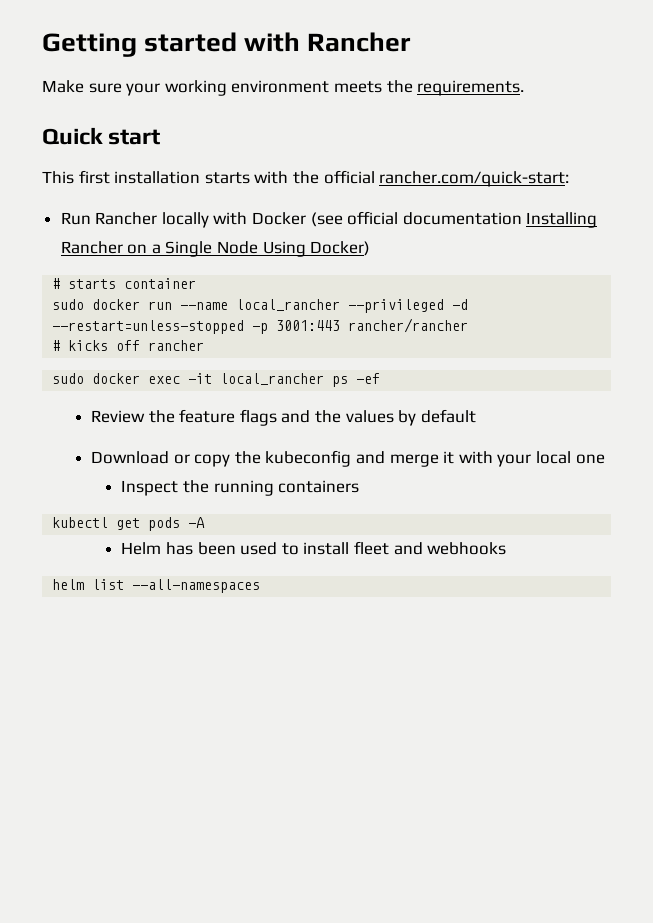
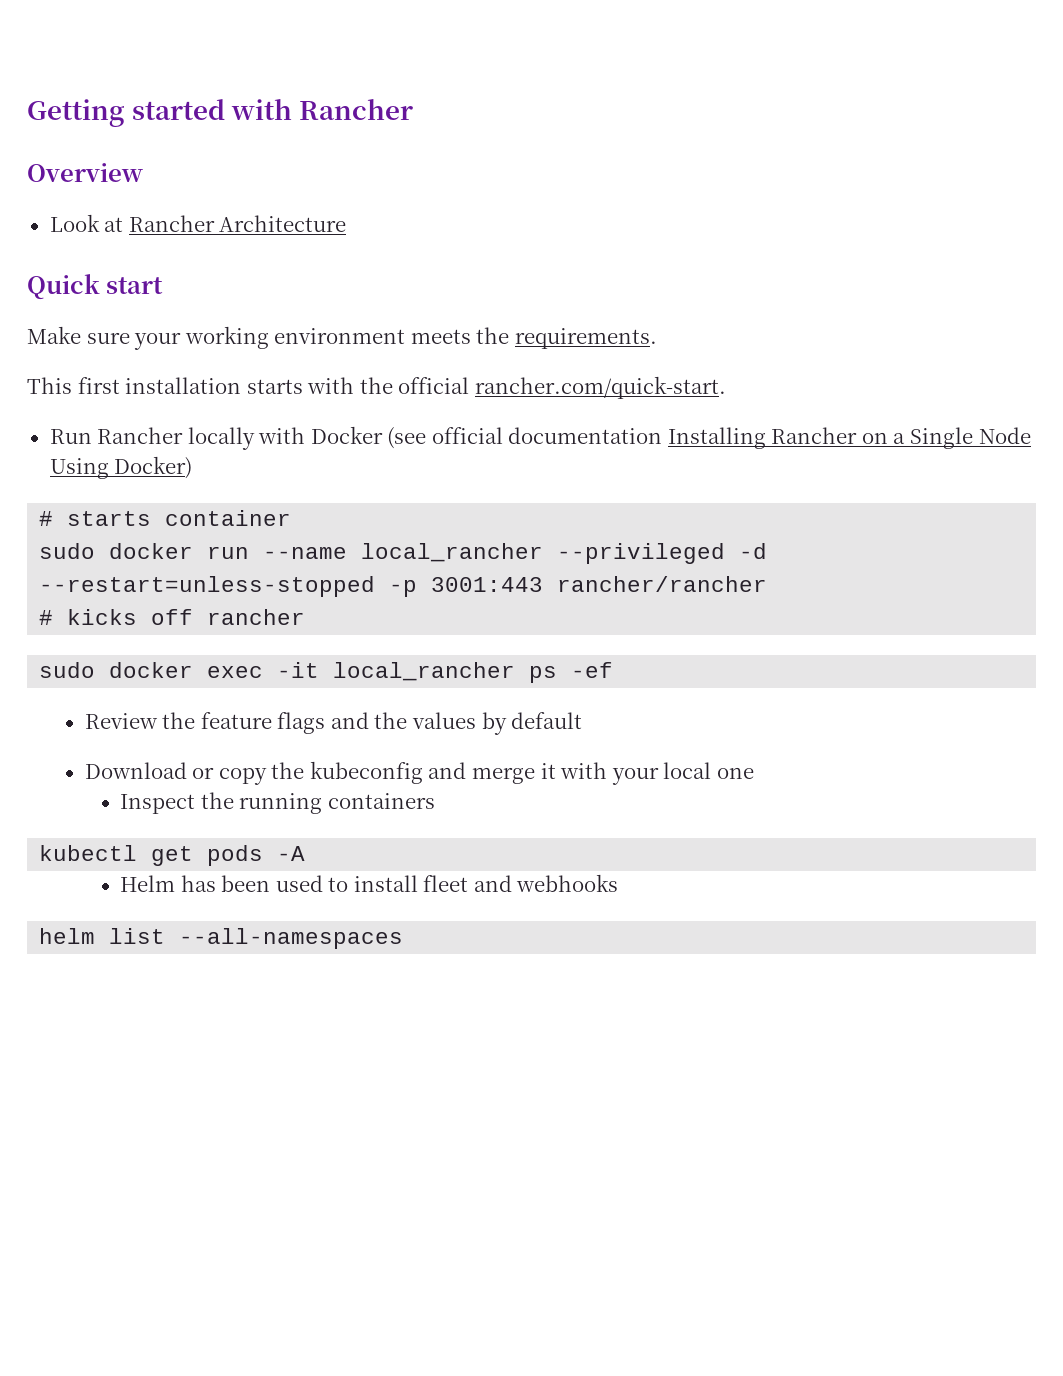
(412, 42) none -> [27,163,143,182] [49,214,347,232] [27,274,164,300] // Overview // Look at Rancher Architecture // Quick start
[42,127,161,145] // Quick start -> (657, 338) none
[379,171,570,187] rancher.com/quick-start: -> [474,376,726,399] rancher.com/quick-start.

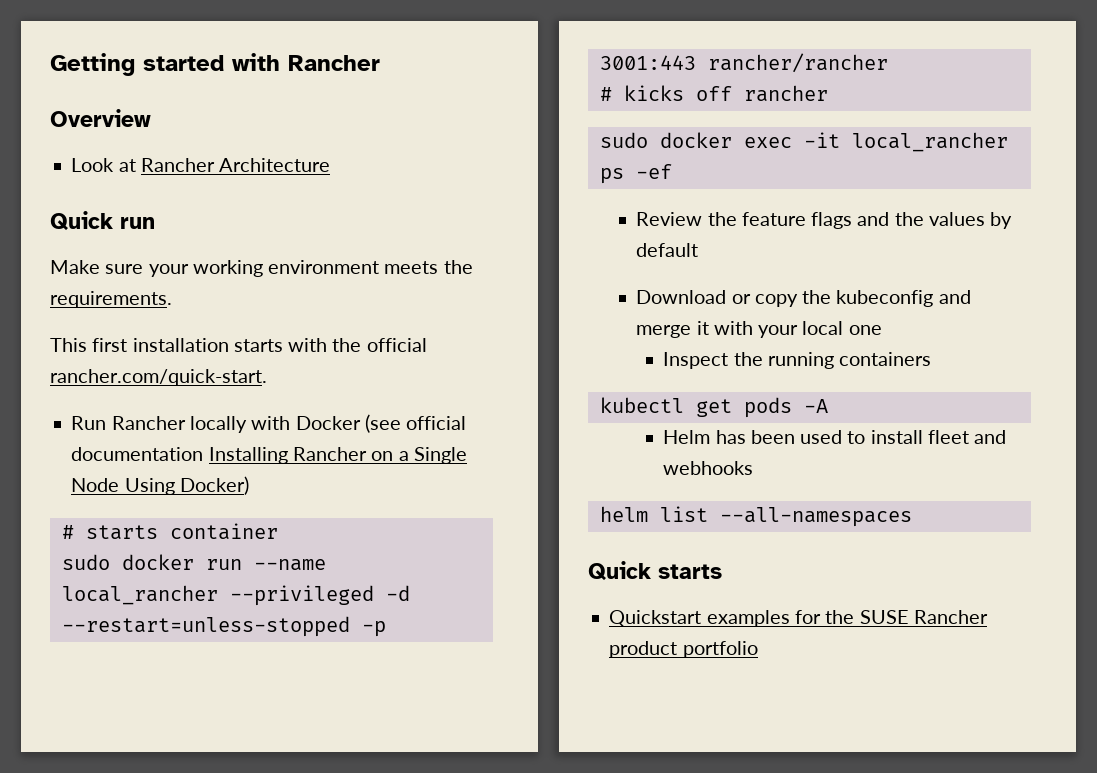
[106,277,164,294] start -> [120,217,155,229] run
(404, 938) none -> [588,561,722,581] [609,610,988,627] [609,641,758,658] // Quick starts // Quickstart examples for the SUSE Rancher product portfolio

